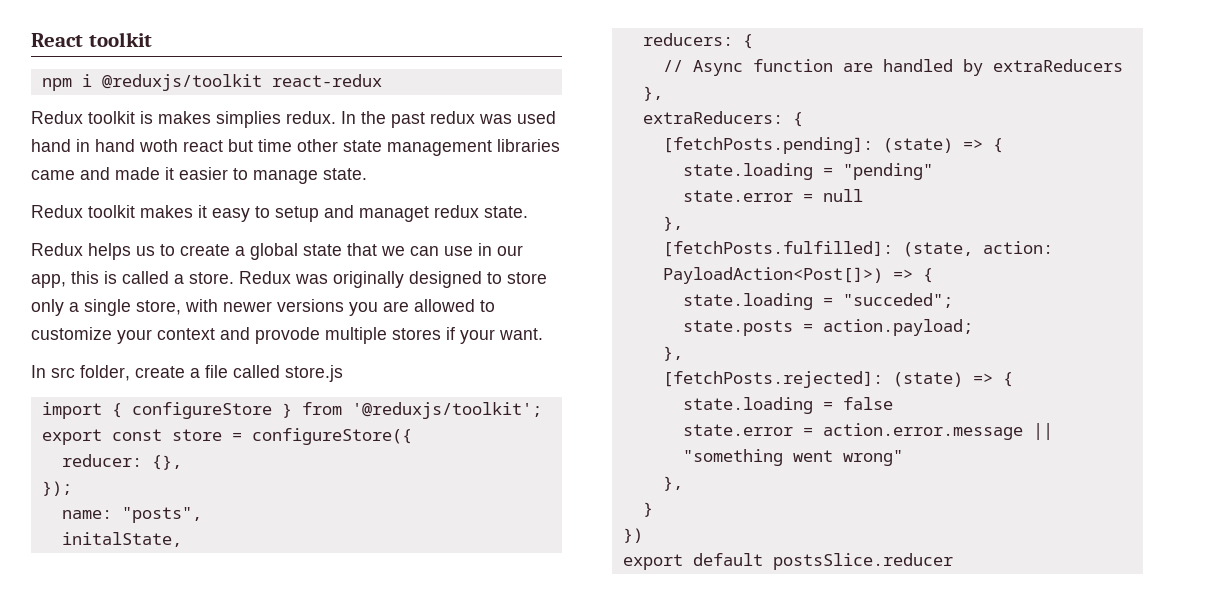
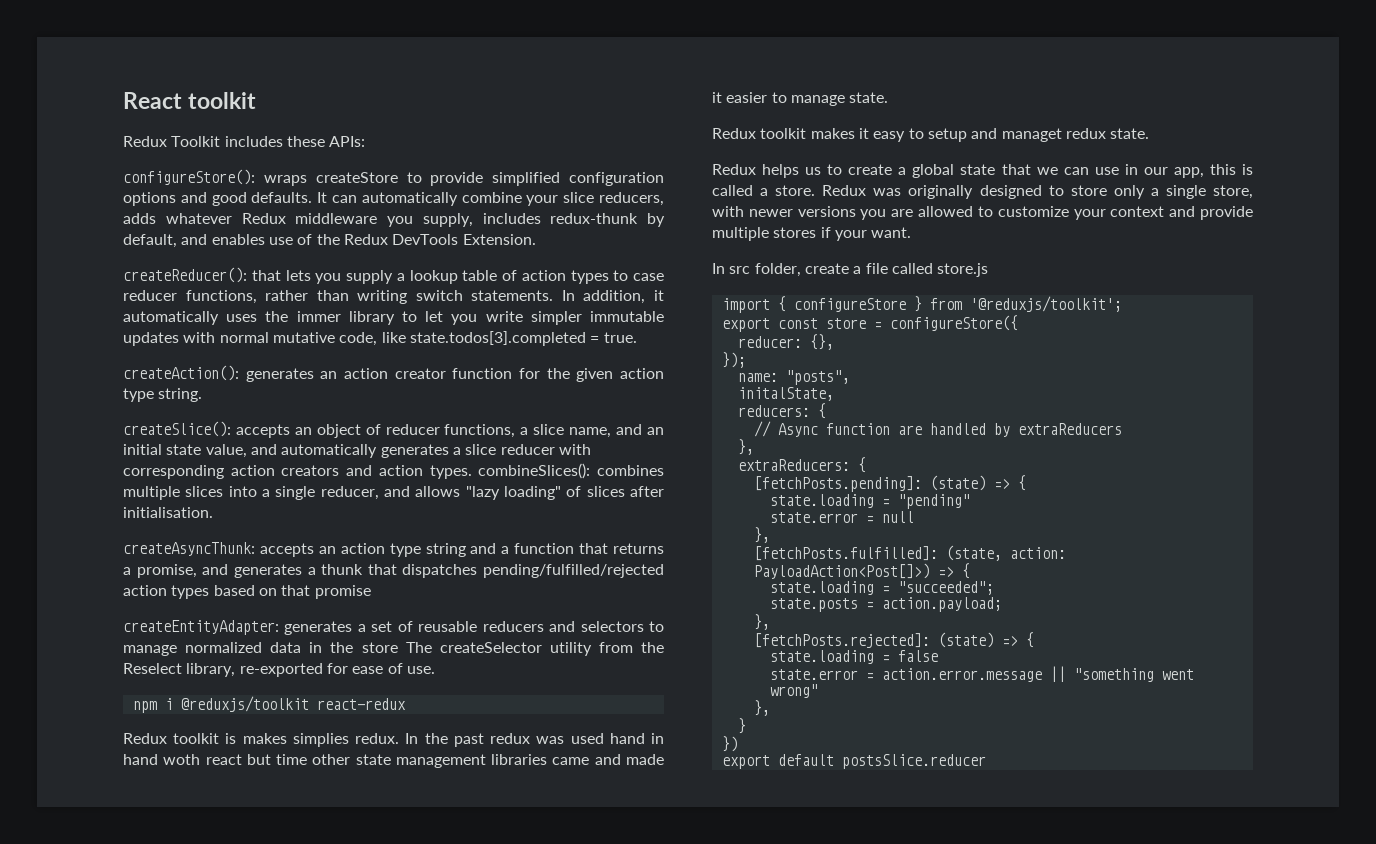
(152, 39) none -> [123,136,366,147] [123,169,664,186] [123,192,665,206] [123,213,665,227] [123,234,536,248] [123,267,664,284] [123,290,664,304] [123,311,664,325] [123,331,637,346] [123,365,665,382] [123,388,203,402] [123,421,665,438] [123,444,591,458] [123,463,664,479] [123,486,664,500] [123,507,213,518] [123,542,664,557] [123,564,664,578] [123,585,371,599] [123,620,665,635] [123,642,665,656] [123,663,435,677] // Redux Toolkit includes these APIs: // configureStore(): wraps createStore to provide simplified configuration options and good defaults. It can automatically combine your slice reducers, adds whatever Redux middleware you supply, includes redux-thunk by default, and enables use of the Redux DevTools Extension. // createReducer(): that lets you supply a lookup table of action types to case reducer functions, rather than writing switch statements. In addition, it automatically uses the immer library to let you write simpler immutable updates with normal mutative code, like state.todos[3].completed = true. // createAction(): generates an action creator function for the given action type string. // createSlice(): accepts an object of reducer functions, a slice name, and an initial state value, and automatically generates a slice reducer with corresponding action creators and action types. combineSlices(): combines multiple slices into a single reducer, and allows "lazy loading" of slices after initialisation. // createAsyncThunk: accepts an action type string and a function that returns a promise, and generates a thunk that dispatches pending/fulfilled/rejected action types based on that promise // createEntityAdapter: generates a set of reusable reducers and selectors to manage normalized data in the store The createSelector utility from the Reselect library, re-exported for ease of use.
[255,327,320,344] provode -> [1200,206,1253,220] provide
[842,293,953,308] "succeded"; -> [897,581,994,595] "succeeded";

